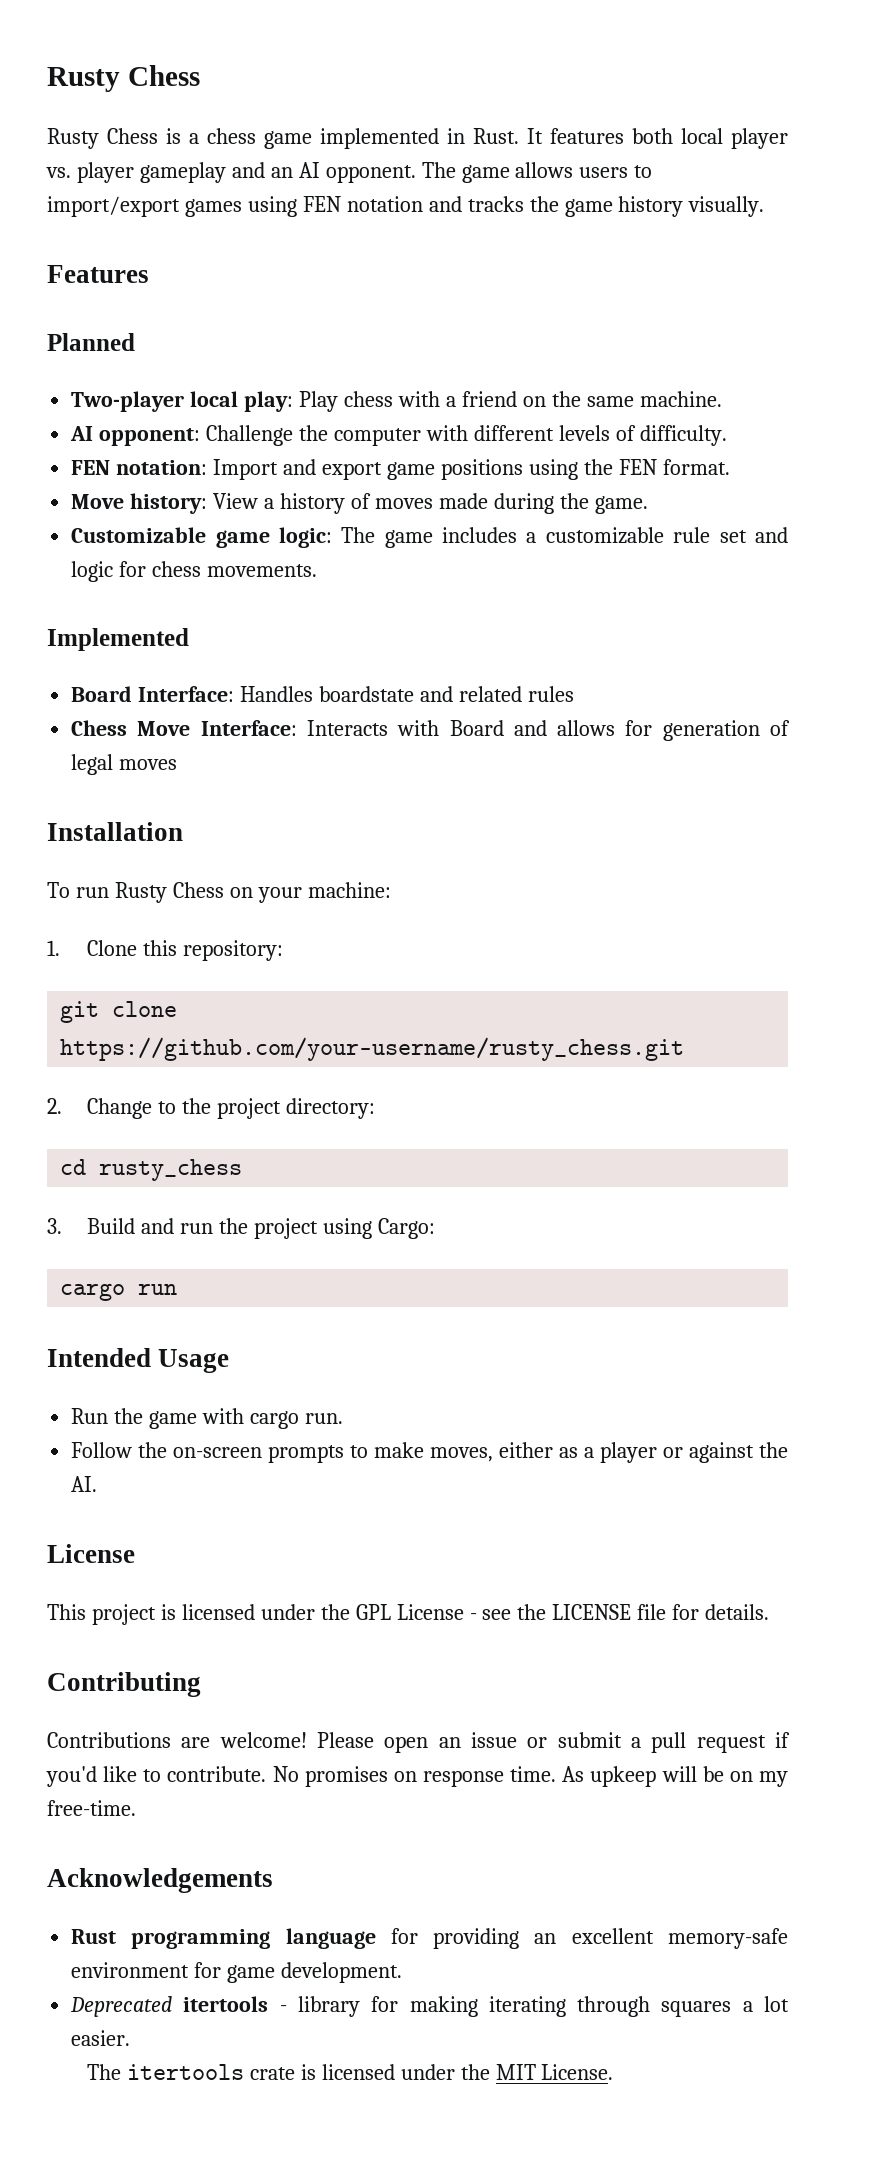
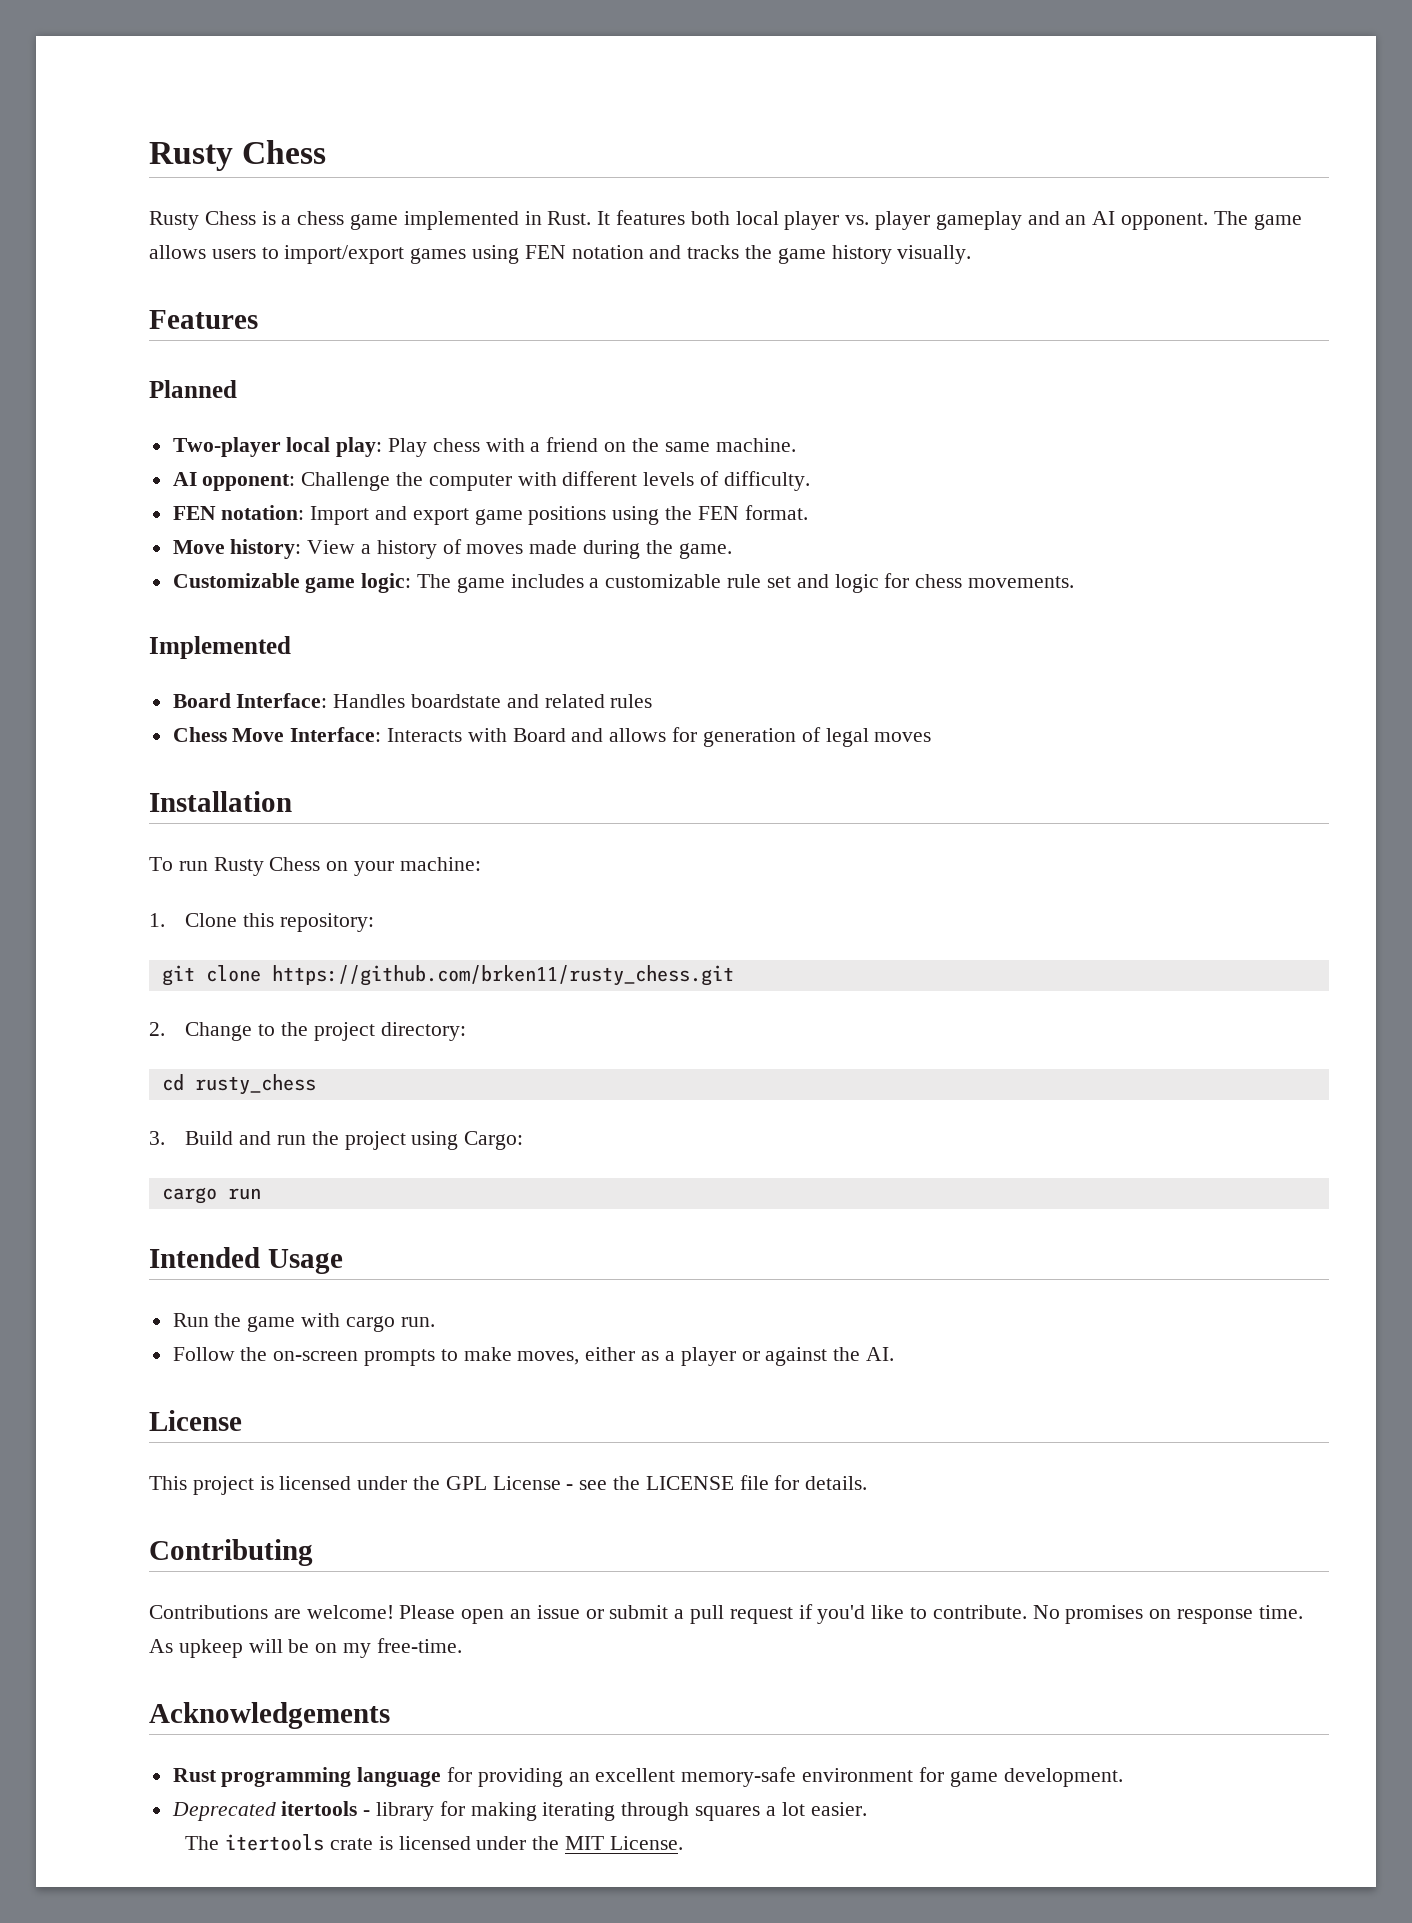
[60,1037,685,1061] https://github.com/your-username/rusty_chess.git -> [271,965,734,986] https://github.com/brken11/rusty_chess.git

